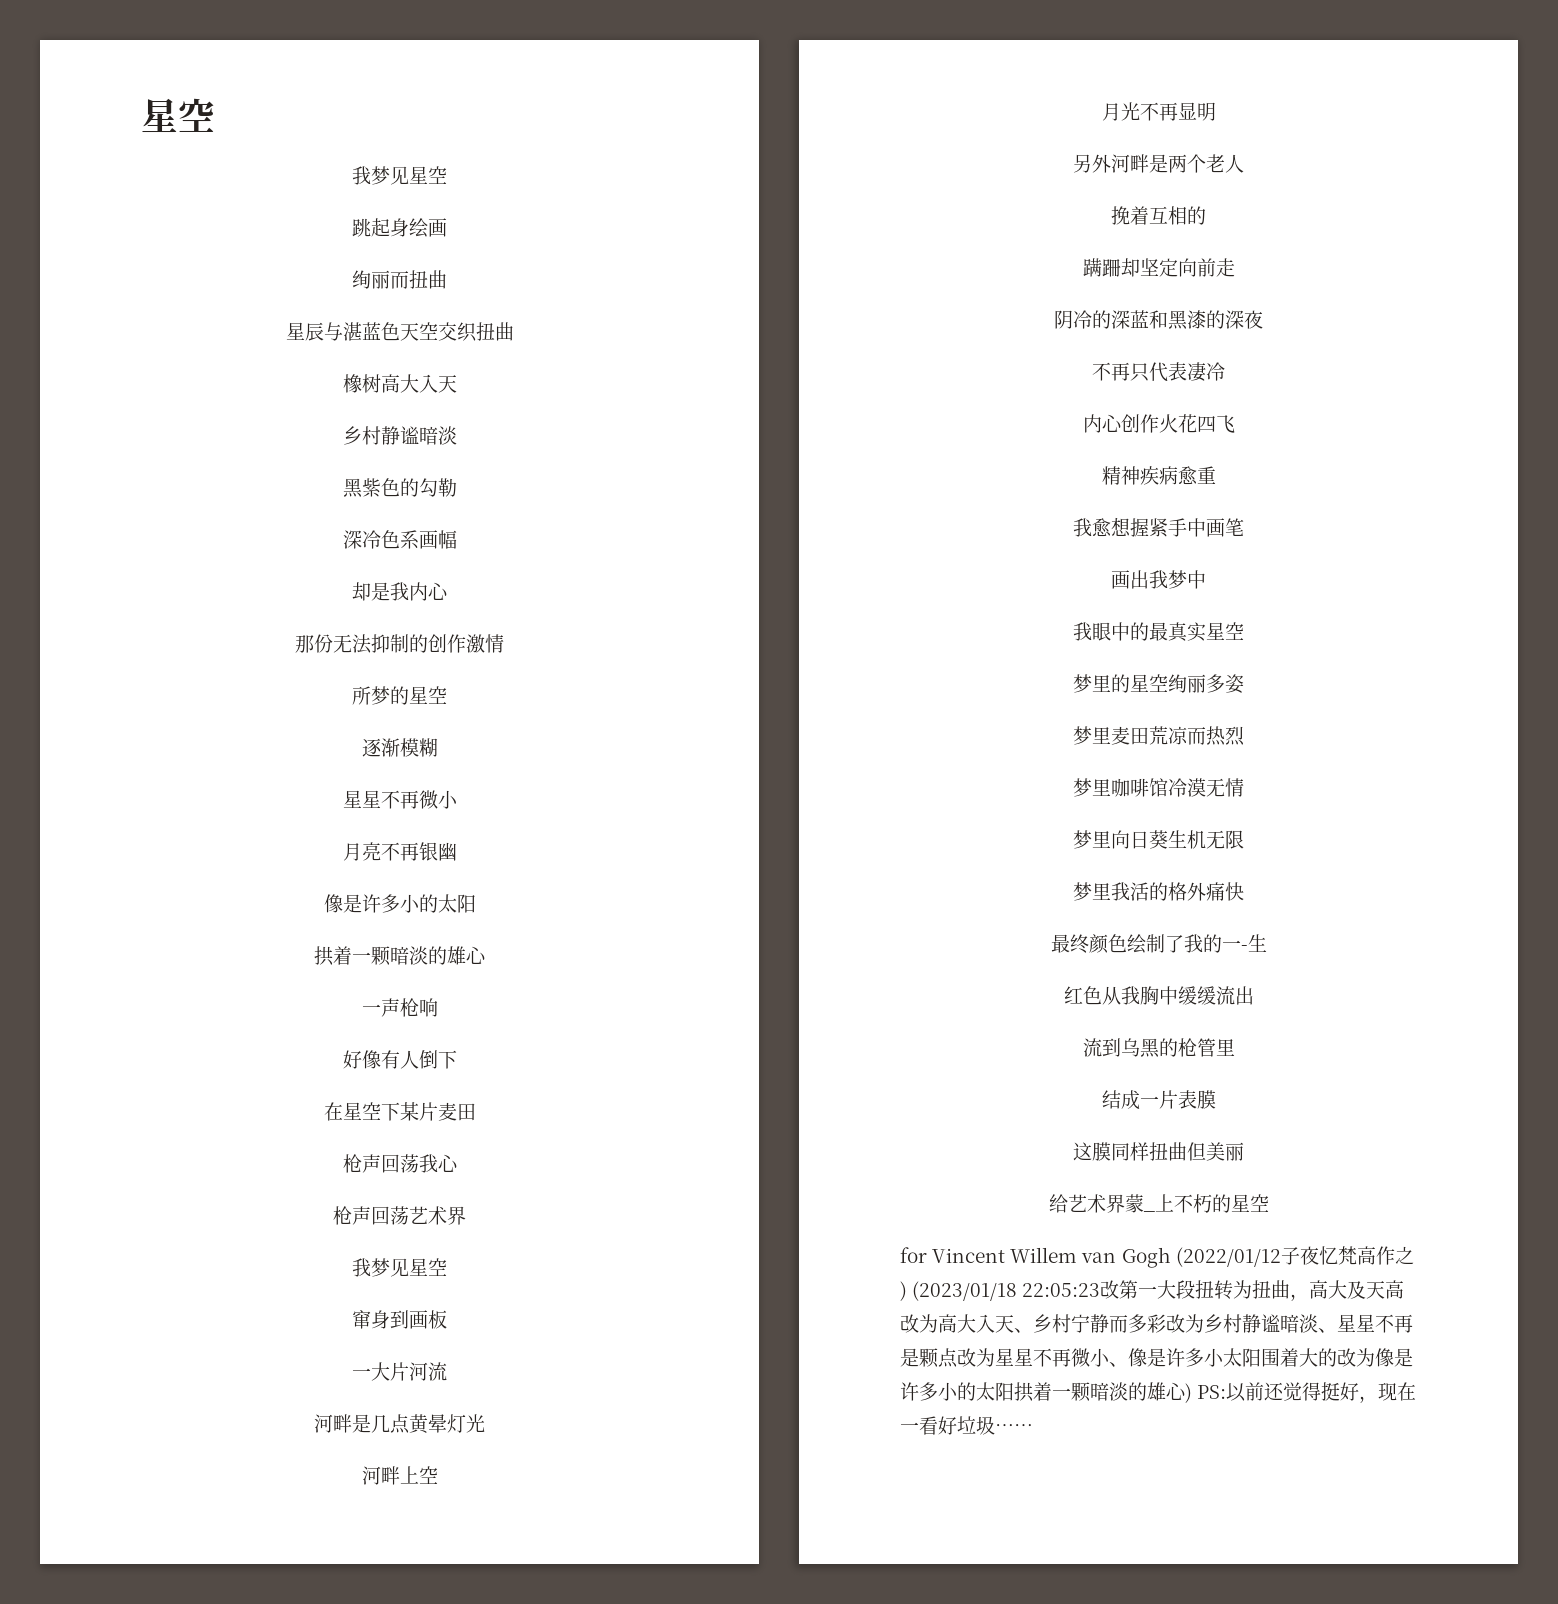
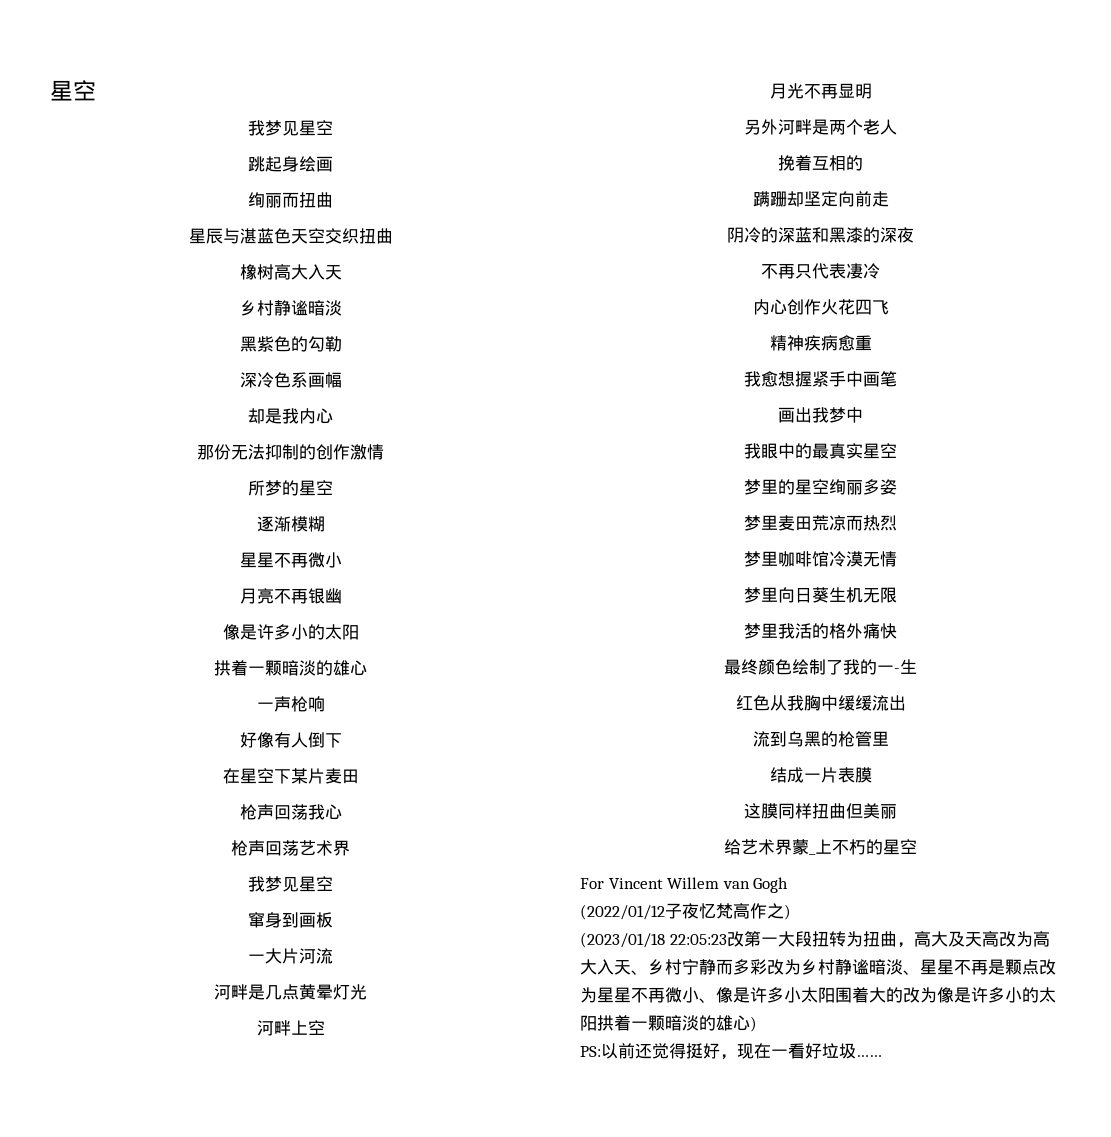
[900,1247,927,1263] for -> [580,878,604,889] For
(1171, 1257) none -> (789, 885) //
(907, 1291) none -> (791, 912) //
(1192, 1393) none -> (757, 1024) //

